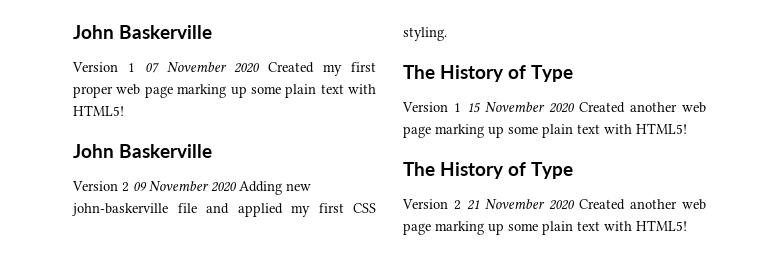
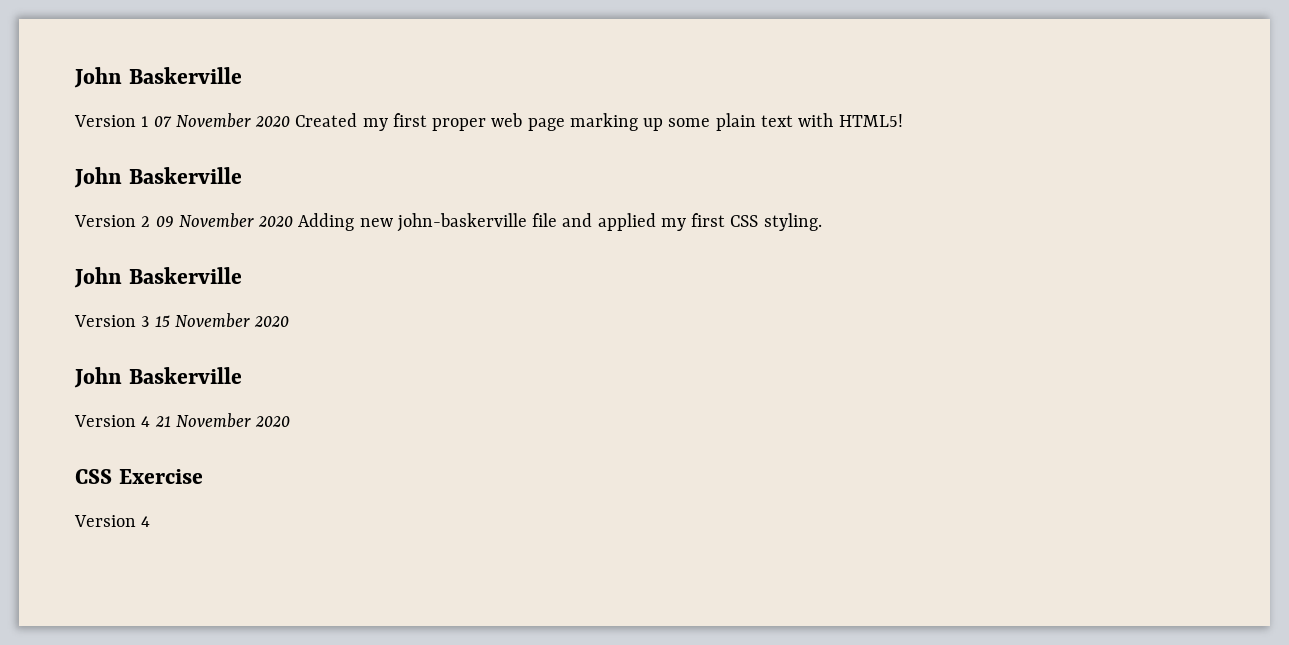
[403,65,573,82] [402,102,461,112] The History of Type // Version 1 -> [74,267,242,288] [74,315,150,327] John Baskerville // Version 3
[579,102,706,113] [403,123,687,138] [403,162,573,179] [402,199,461,210] Created another web page marking up some plain text with HTML5! // The History of Type // Version 2 -> [74,367,242,388] [74,415,151,427] // John Baskerville // Version 4
[579,199,706,210] [403,220,687,235] Created another web page marking up some plain text with HTML5! -> [75,469,203,484] [74,515,151,527] // CSS Exercise // Version 4

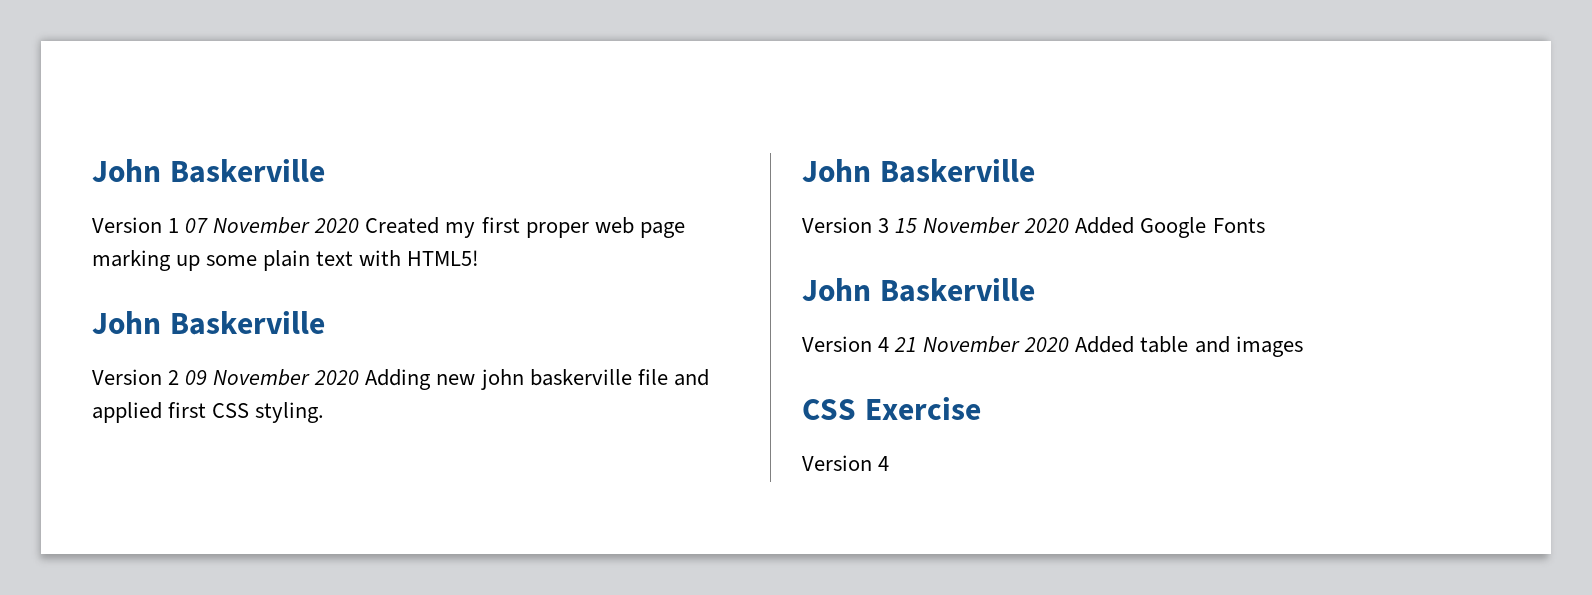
[396,213,527,232] john-baskerville -> [480,369,632,390] john baskerville
[660,218,686,231] my -> (162, 412) none
(290, 321) none -> [1075,217,1265,238] Added Google Fonts
(291, 421) none -> [1075,336,1303,357] Added table and images

